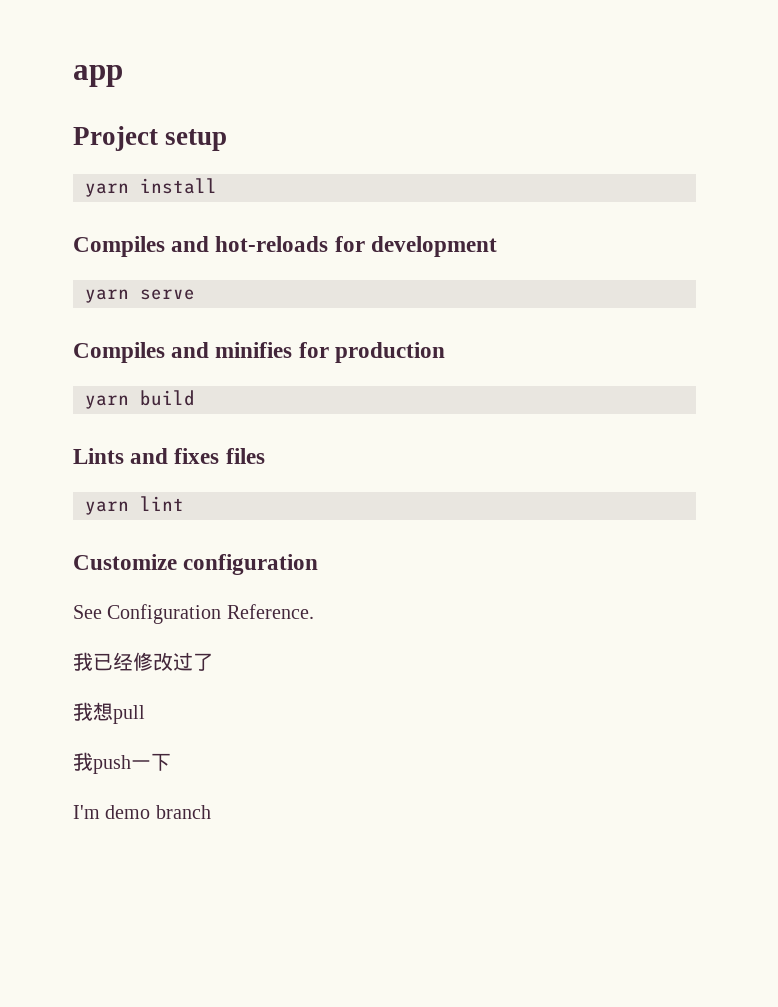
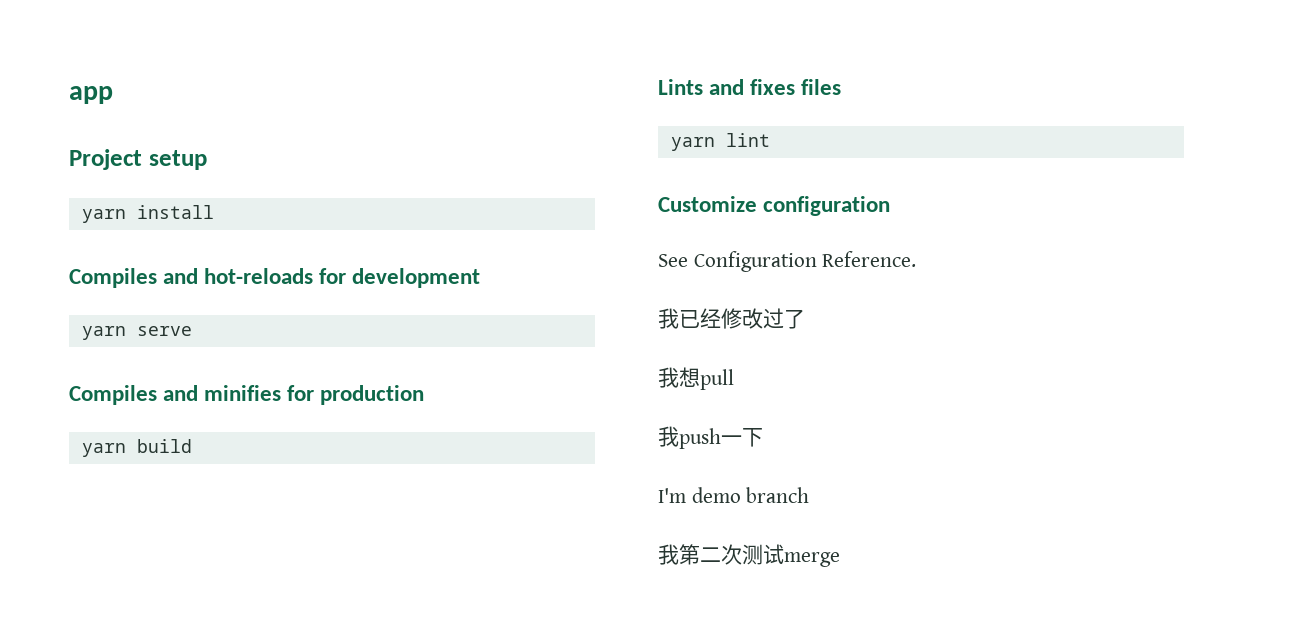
(211, 812) none -> [658,544,840,567] // 我第二次测试merge

